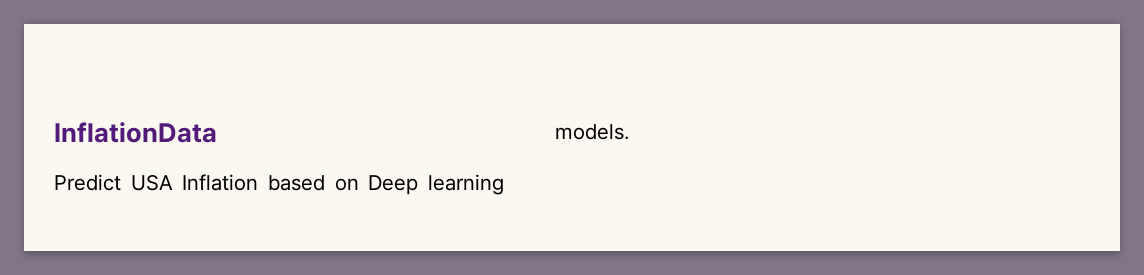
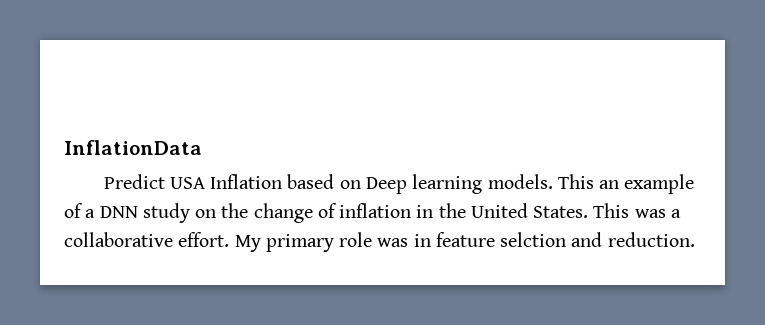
(629, 132) none -> [557,174,695,194] [64,203,681,223] [64,232,695,252] This an example of a DNN study on the change of inflation in the United States. This was a collaborative effort. My primary role was in feature selction and reduction.

